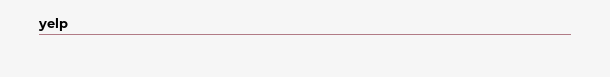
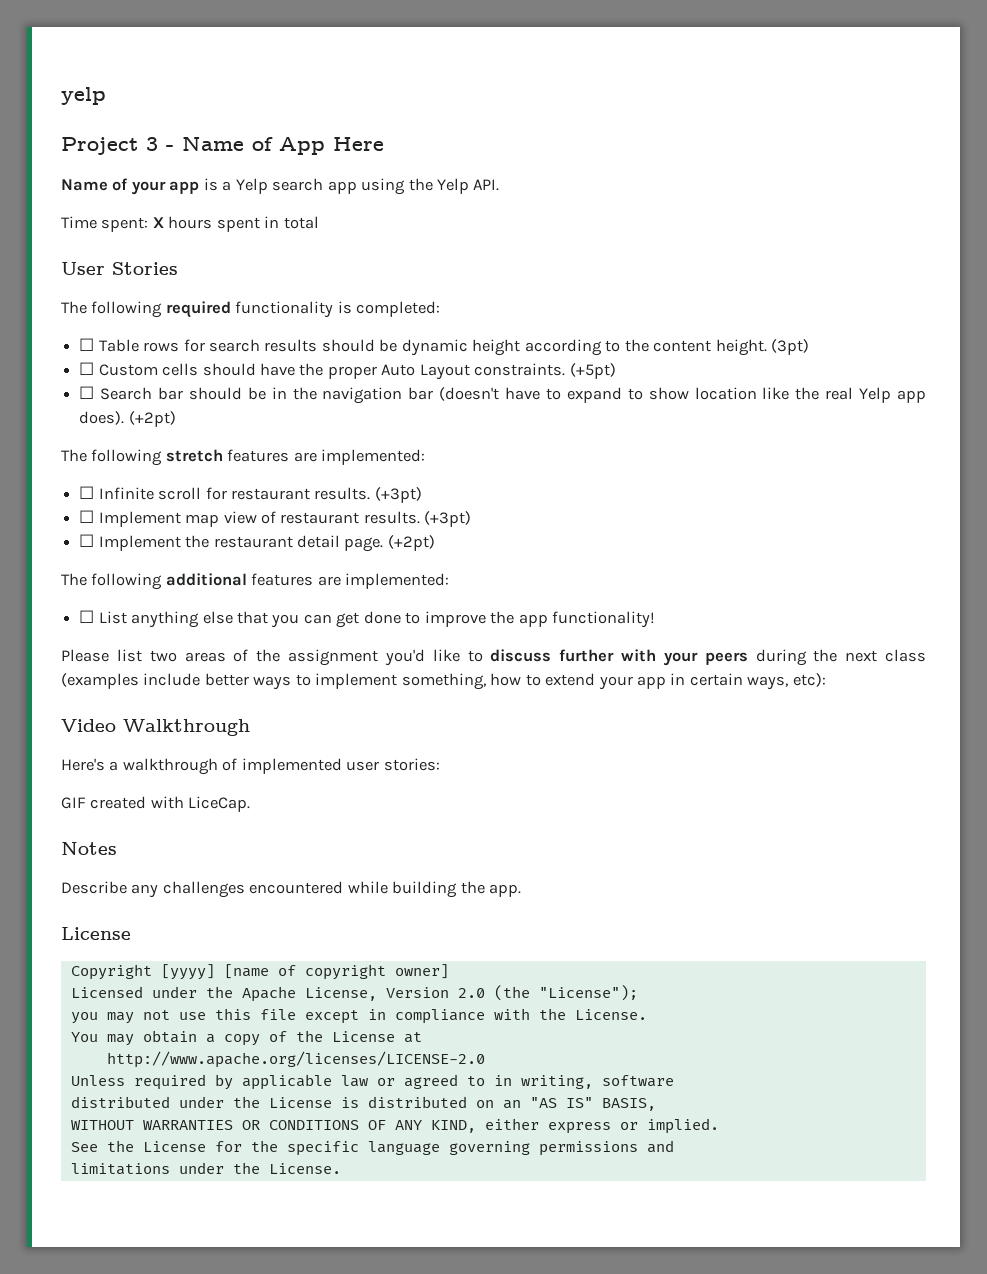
(68, 24) none -> [61,136,384,155] [61,178,500,195] [61,216,319,232] [61,262,178,275] [61,301,441,318] [79,338,809,356] [79,362,616,380] [79,386,927,404] [79,411,176,427] [61,449,426,466] [79,486,422,503] [79,510,472,527] [79,534,435,552] [61,573,450,590] [79,610,656,628] [61,649,927,666] [61,673,826,690] [61,719,250,736] [61,758,440,775] [61,796,251,812] [61,842,117,855] [61,881,522,898] [61,927,131,940] [70,964,449,980] [70,985,638,1002] [70,1008,647,1024] [70,1030,422,1046] [106,1051,485,1068] [70,1074,674,1090] [70,1096,656,1111] [70,1118,719,1134] [70,1140,674,1156] [70,1162,341,1175] // Project 3 - Name of App Here // Name of your app is a Yelp search app using the Yelp API. // Time spent: X hours spent in total // User Stories // The following required functionality is completed: // ☐ Table rows for search results should be dynamic height according to the content height. (3pt) // ☐ Custom cells should have the proper Auto Layout constraints. (+5pt) // ☐ Search bar should be in the navigation bar (doesn't have to expand to show location like the real Yelp app does). (+2pt) // The following stretch features are implemented: // ☐ Infinite scroll for restaurant results. (+3pt) // ☐ Implement map view of restaurant results. (+3pt) // ☐ Implement the restaurant detail page. (+2pt) // The following additional features are implemented: // ☐ List anything else that you can get done to improve the app functionality! // Please list two areas of the assignment you'd like to discuss further with your peers during the next class (examples include better ways to implement something, how to extend your app in certain ways, etc): // Video Walkthrough // Here's a walkthrough of implemented user stories: // GIF created with LiceCap. // Notes // Describe any challenges encountered while building the app. // License // Copyright [yyyy] [name of copyright owner] // Licensed under the Apache License, Version 2.0 (the "License"); // you may not use this file except in compliance with the License. // You may obtain a copy of the License at // http://www.apache.org/licenses/LICENSE-2.0 // Unless required by applicable law or agreed to in writing, software // distributed under the License is distributed on an "AS IS" BASIS, // WITHOUT WARRANTIES OR CONDITIONS OF ANY KIND, either express or implied. // See the License for the specific language governing permissions and // limitations under the License.

